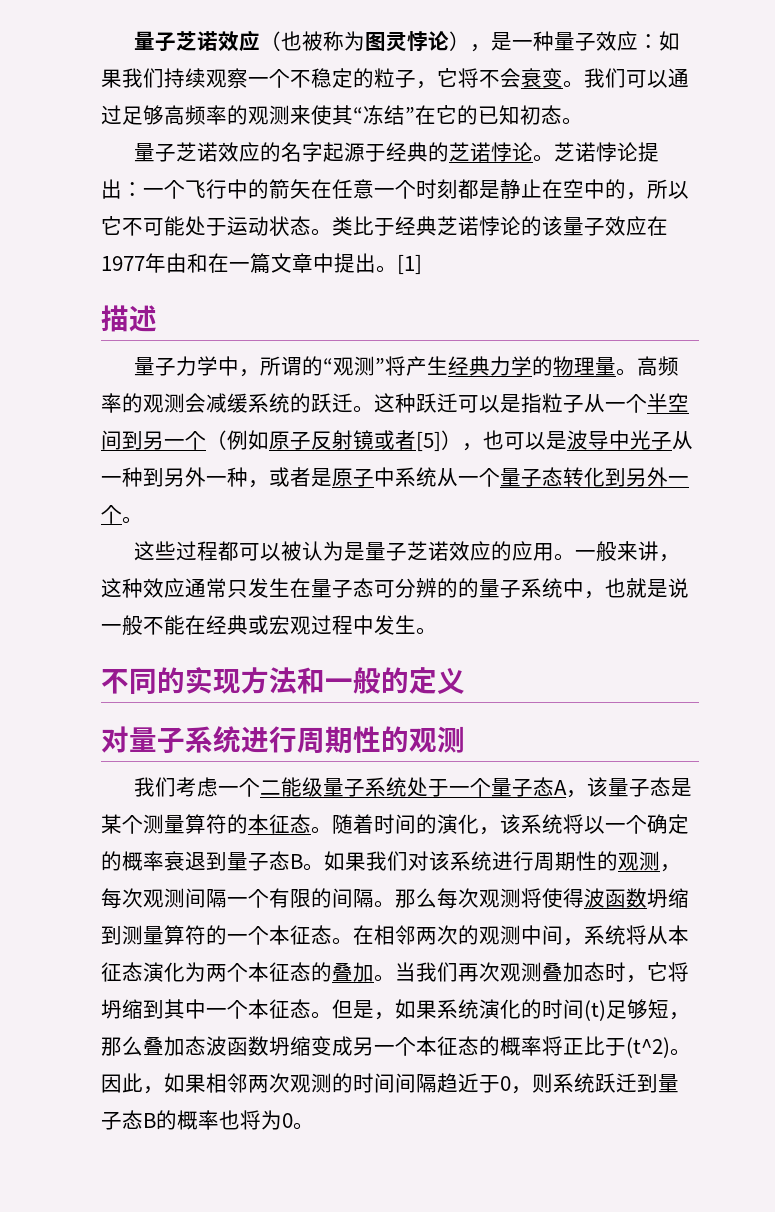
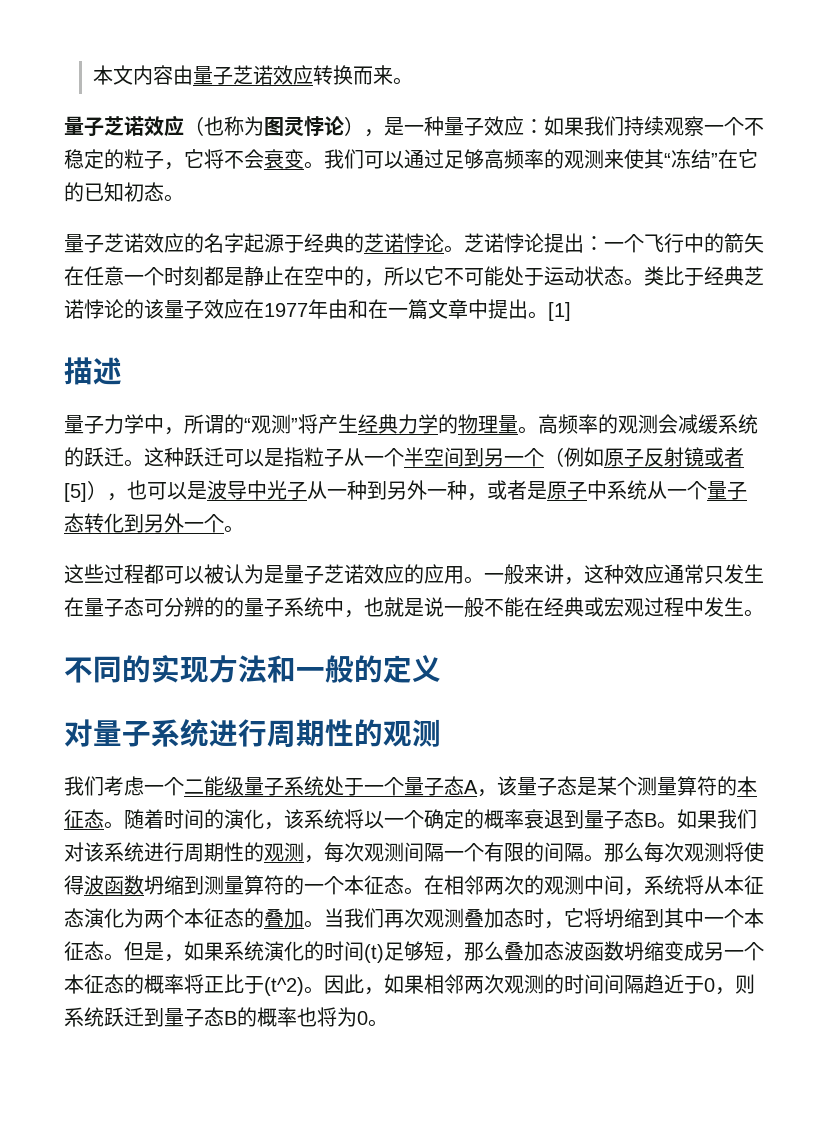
(134, 40) none -> [92,65,413,85] 本文内容由量子芝诺效应转换而来。 //
[302,31,324,51] 被 -> (224, 126) none

